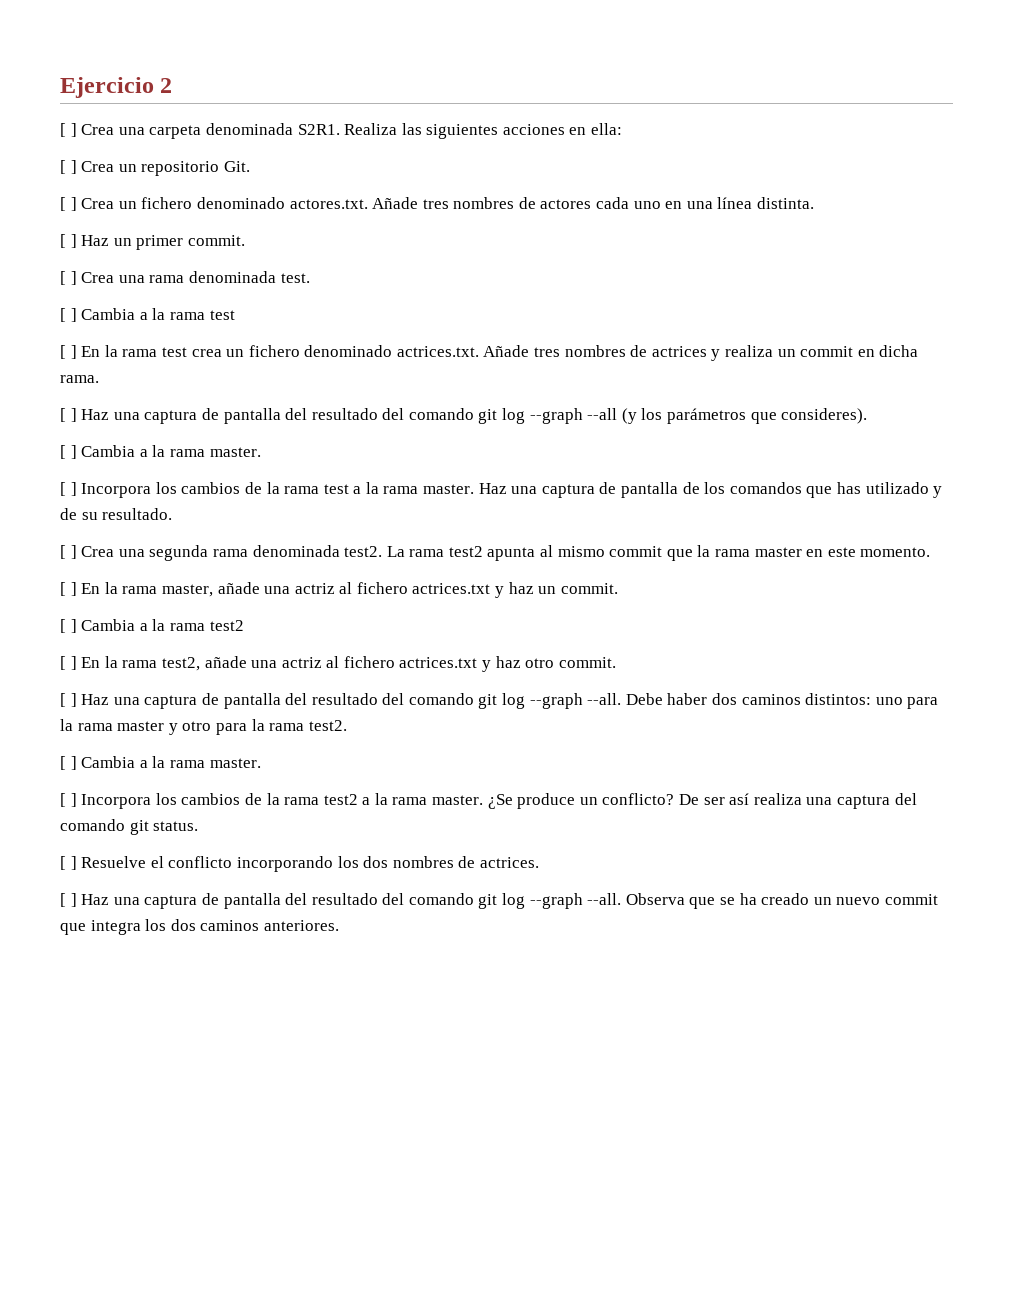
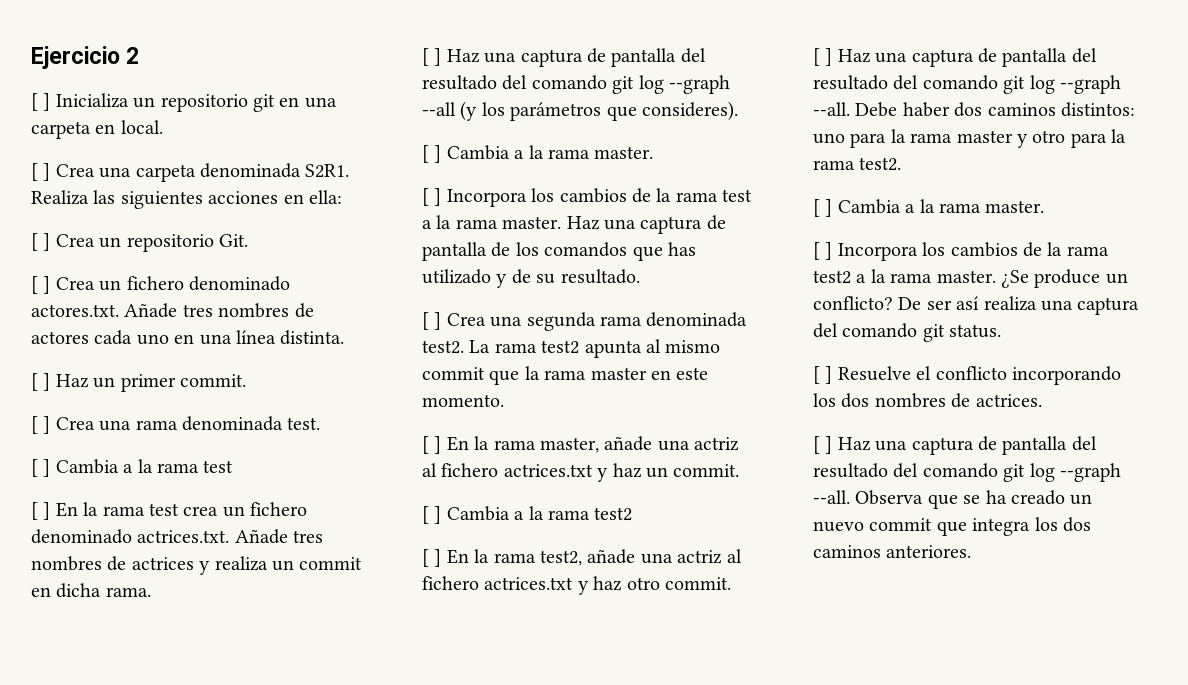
(173, 85) none -> [31,93,337,112] [31,120,163,139] // [ ] Inicializa un repositorio git en una carpeta en local.

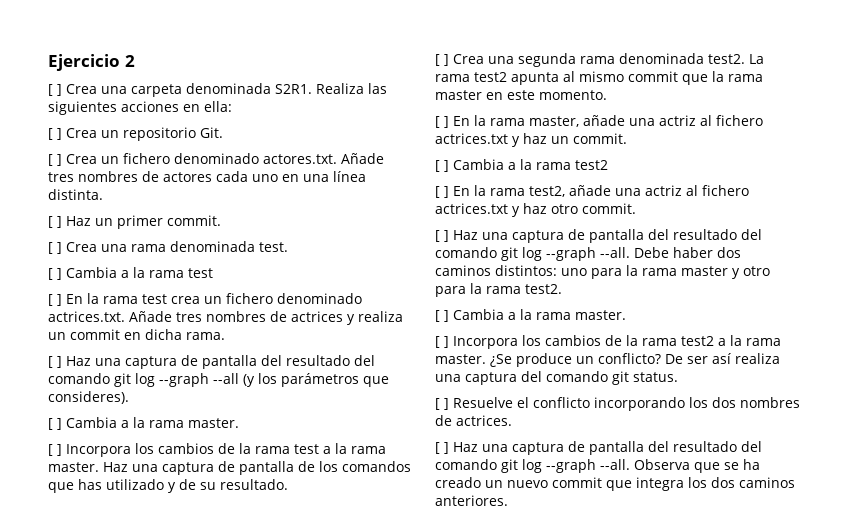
[31,93,337,112] [31,120,163,139] // [ ] Inicializa un repositorio git en una carpeta en local. -> (135, 61) none

